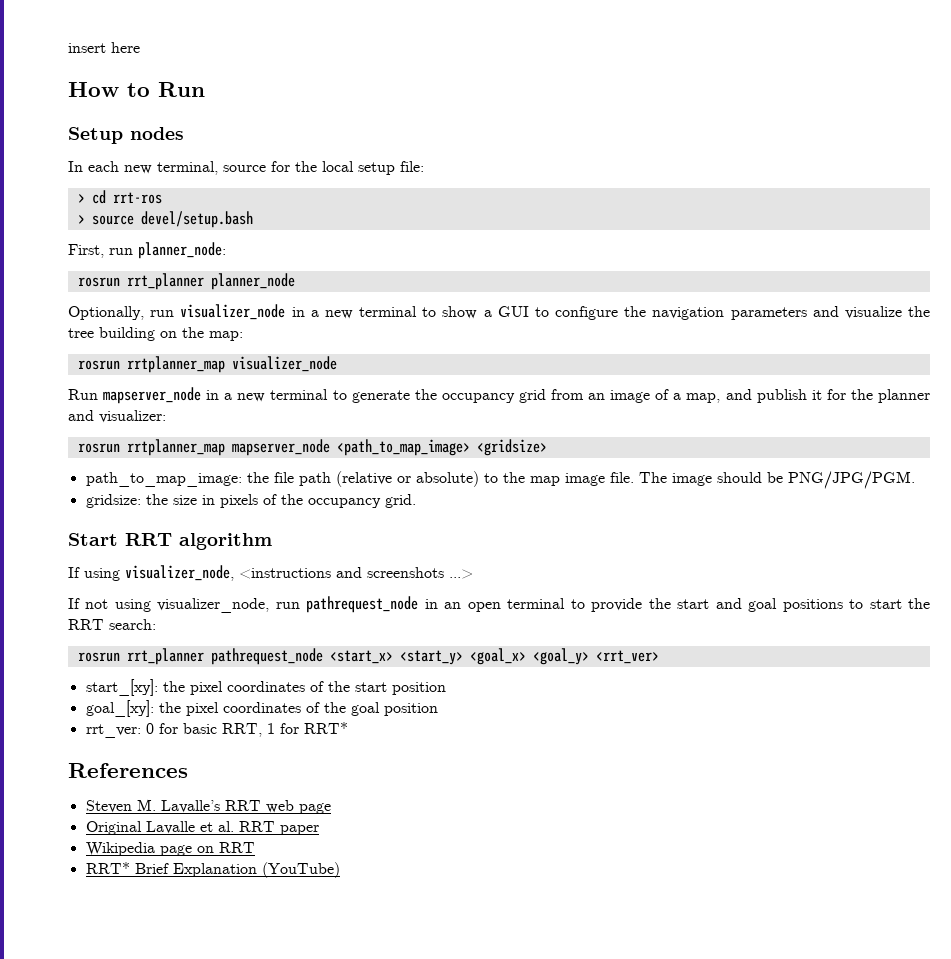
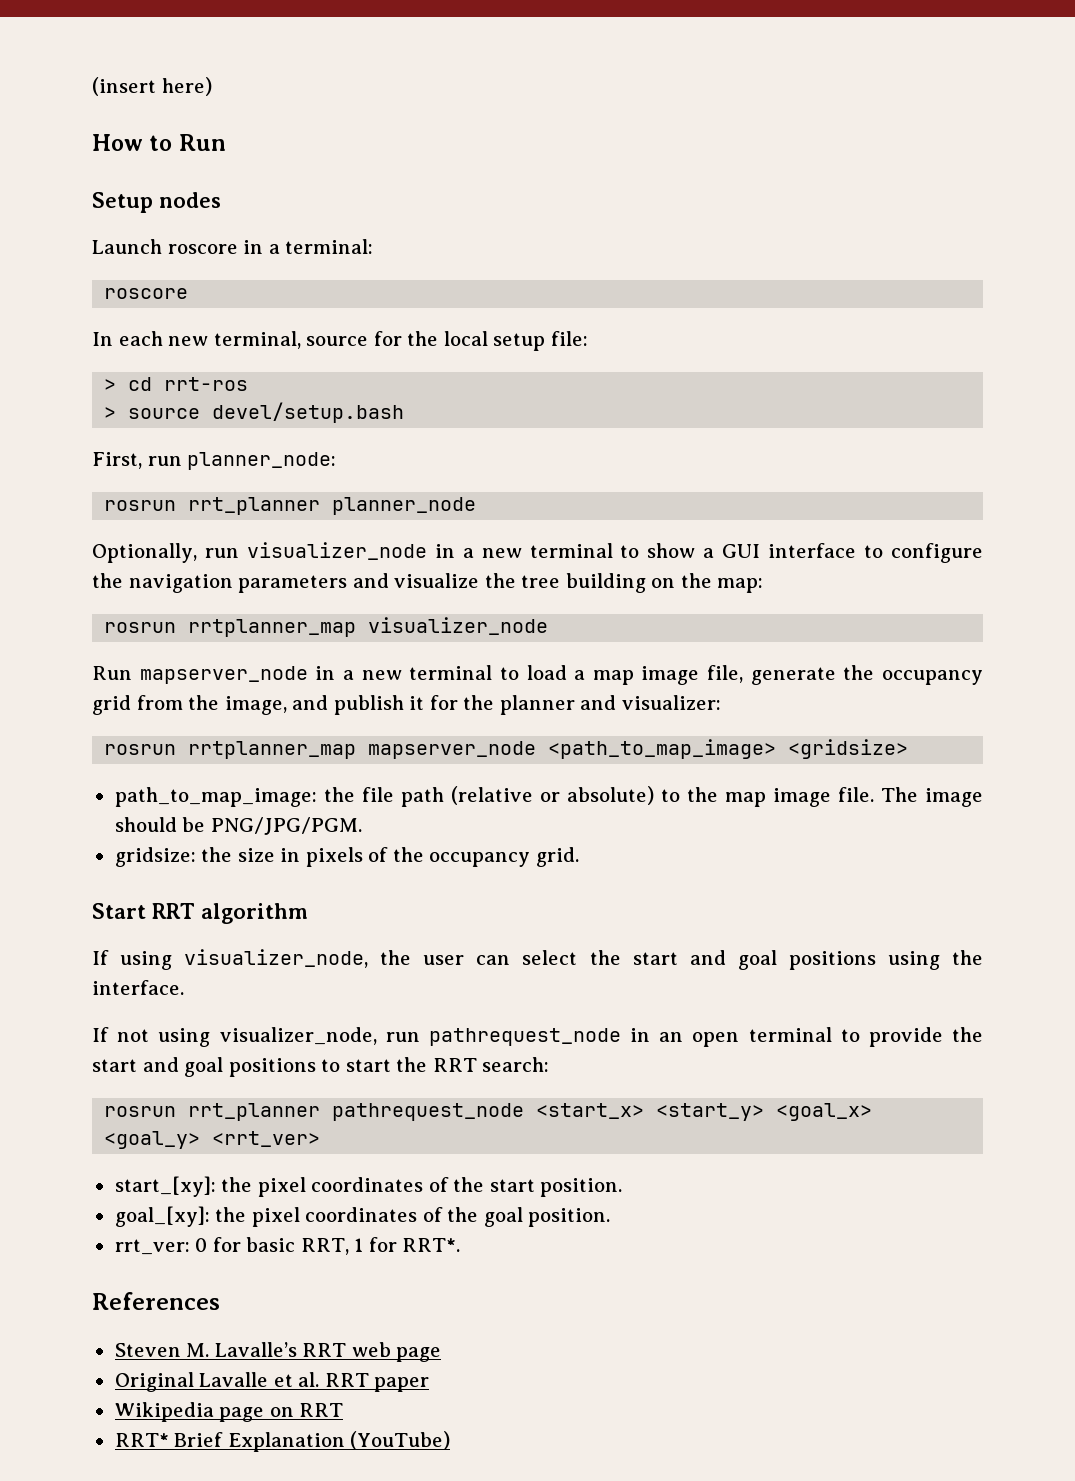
[68,42,140,53] insert here -> [92,77,212,96] (insert here)
(184, 133) none -> [92,239,374,254] [104,288,189,299] // Launch roscore in a terminal: // roscore
(529, 311) none -> [768,543,857,558] interface
(347, 395) none -> [526,665,744,685] load a map image file,
[588,389,721,403] an image of a map, -> [188,695,287,715] the image,
[239,567,473,579] <instructions and screenshots ...> -> [380,950,984,970] [92,980,184,995] the user can select the start and goal positions using the interface.
[391,682,446,695] position -> [540,1178,623,1197] position.
[383,703,438,716] position -> [528,1208,611,1227] position.
[303,722,348,734] RRT* -> [402,1238,461,1252] RRT*.

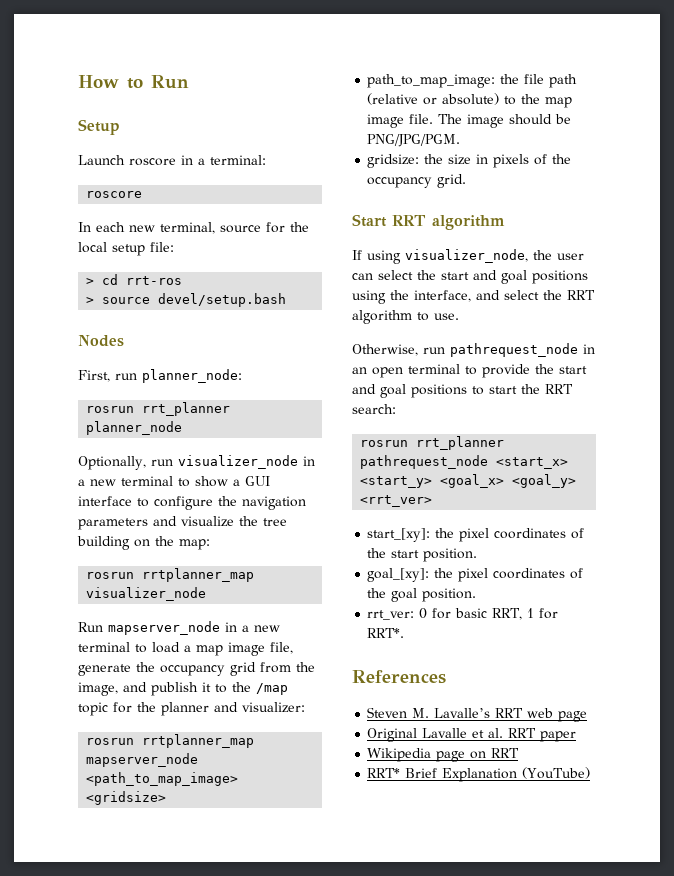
[92,77,212,96] (insert here) // -> (78, 81) none
[159,192,221,208] nodes -> (120, 127) none
(405, 412) none -> [78,335,124,347] // Nodes
(425, 703) none -> [215,682,288,695] [78,702,108,716] to the /map topic
[92,980,184,995] [92,1027,377,1047] interface. // If not using visualizer_node, -> [414,290,595,302] [352,310,459,324] [352,344,418,356] interface, and select the RRT algorithm to use. // Otherwise,

